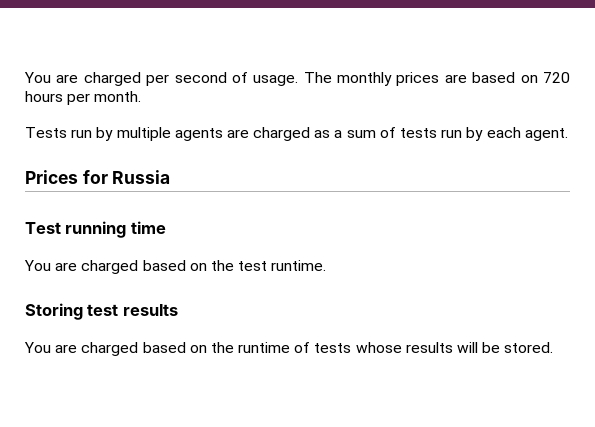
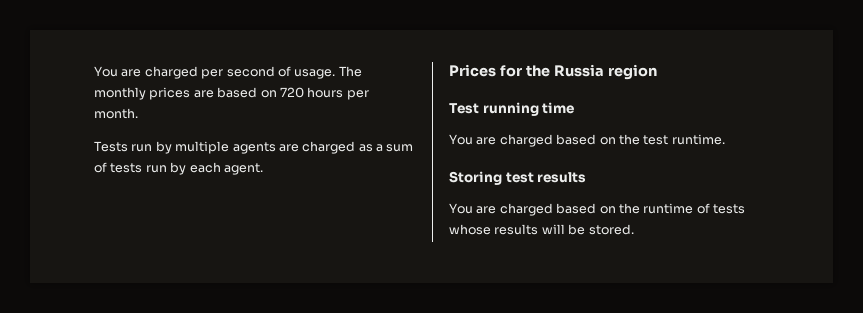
(108, 177) none -> [525,65,550,77] the
(171, 177) none -> [607,64,657,80] region

